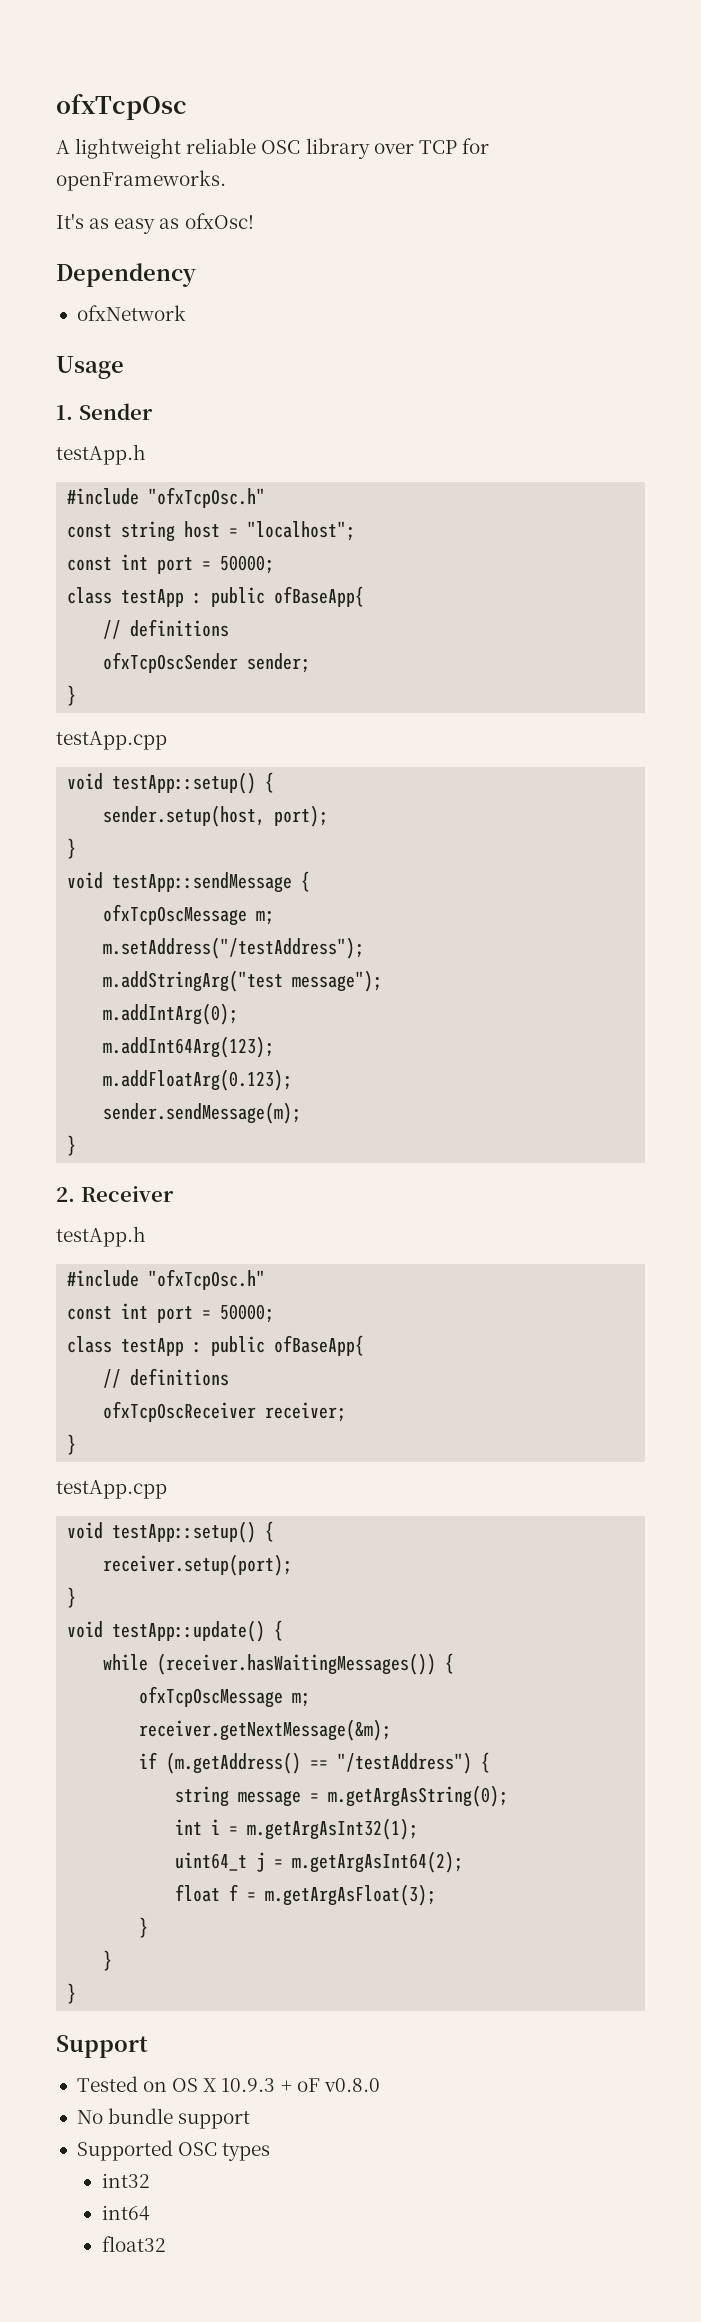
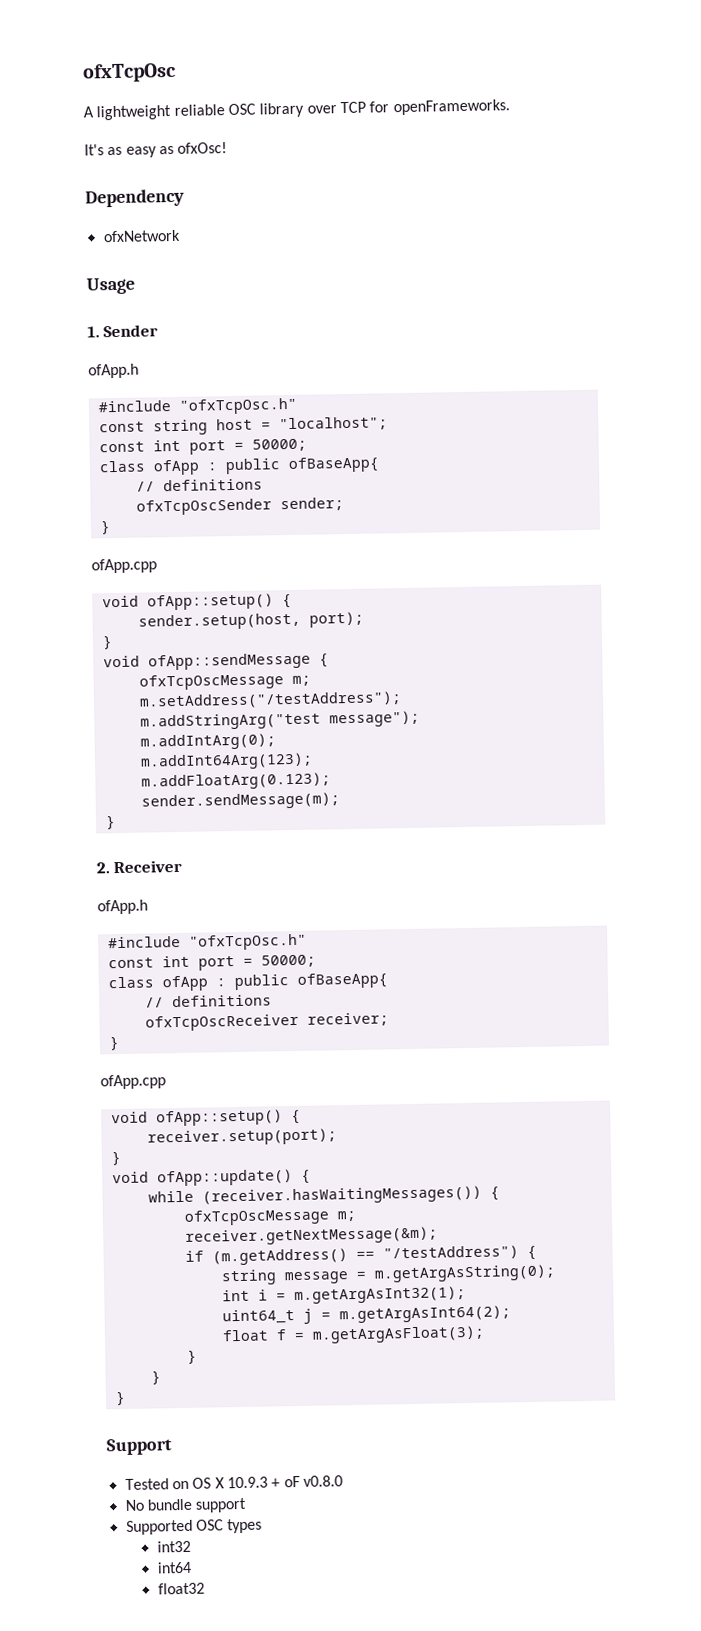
[56,444,146,465] testApp.h -> [88,363,139,379] ofApp.h
[121,589,185,607] testApp -> [152,459,200,476] ofApp
[56,731,167,750] [67,772,257,794] testApp.cpp // void testApp::setup() -> [91,558,157,574] [101,593,274,611] ofApp.cpp // void ofApp::setup()
[112,872,293,893] testApp::sendMessage -> [147,652,311,671] ofApp::sendMessage
[56,1226,146,1247] testApp.h -> [97,899,148,915] ofApp.h
[121,1338,185,1356] testApp -> [161,975,209,992] ofApp
[56,1480,167,1499] [67,1521,257,1543] testApp.cpp // void testApp::setup() -> [100,1074,166,1090] [110,1109,283,1127] ofApp.cpp // void ofApp::setup()
[112,1620,266,1642] testApp::update() -> [156,1169,293,1187] ofApp::update()

